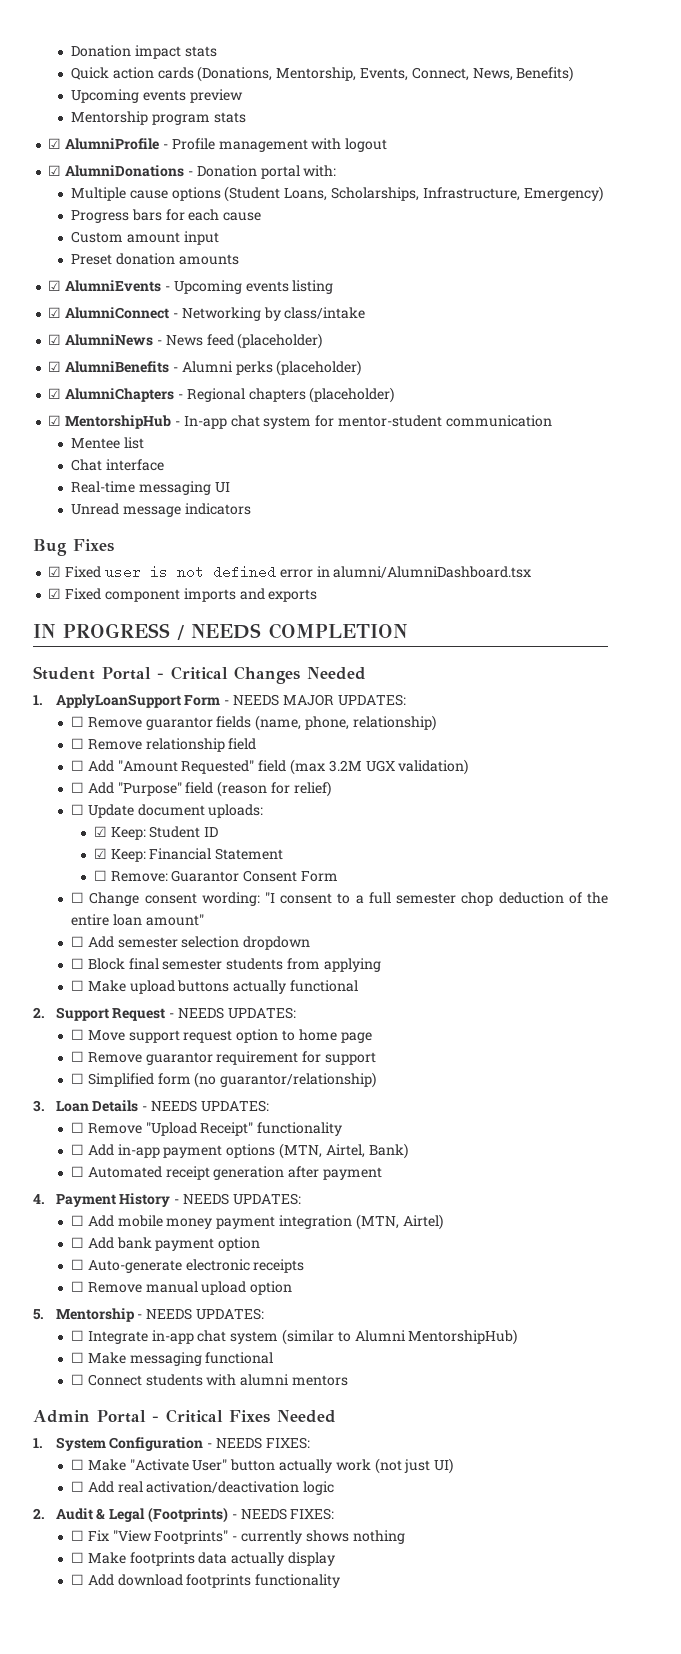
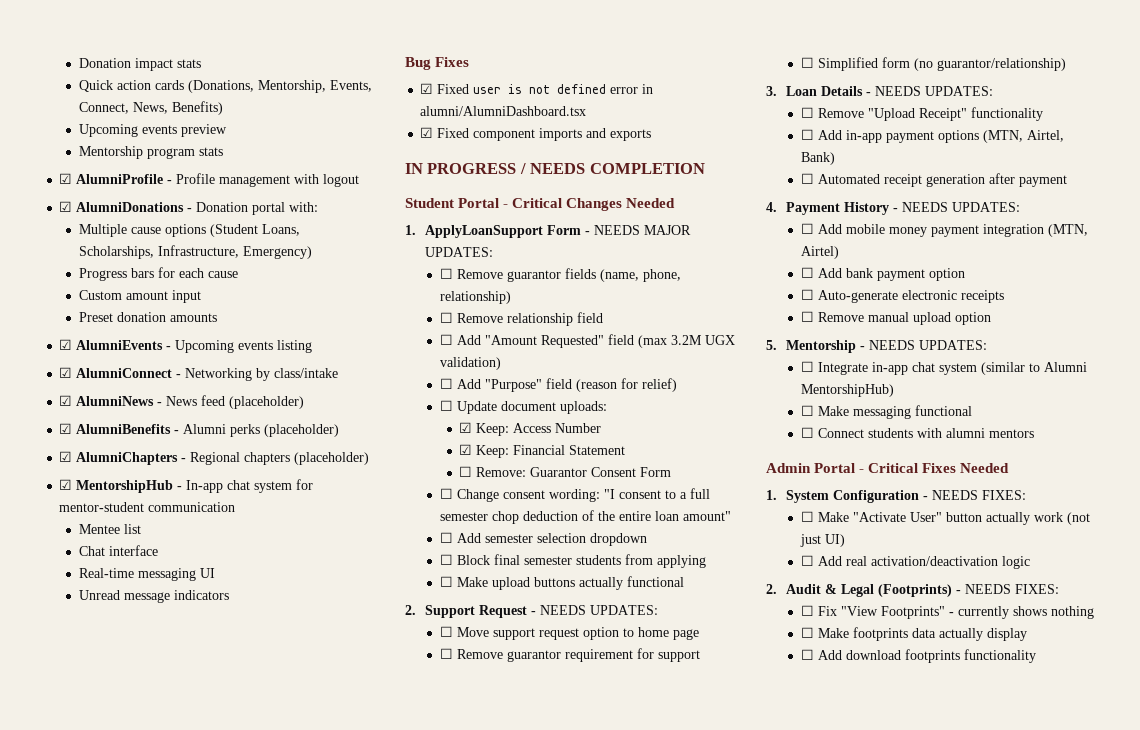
[149,826,219,838] Student ID -> [513,423,602,433] Access Number

